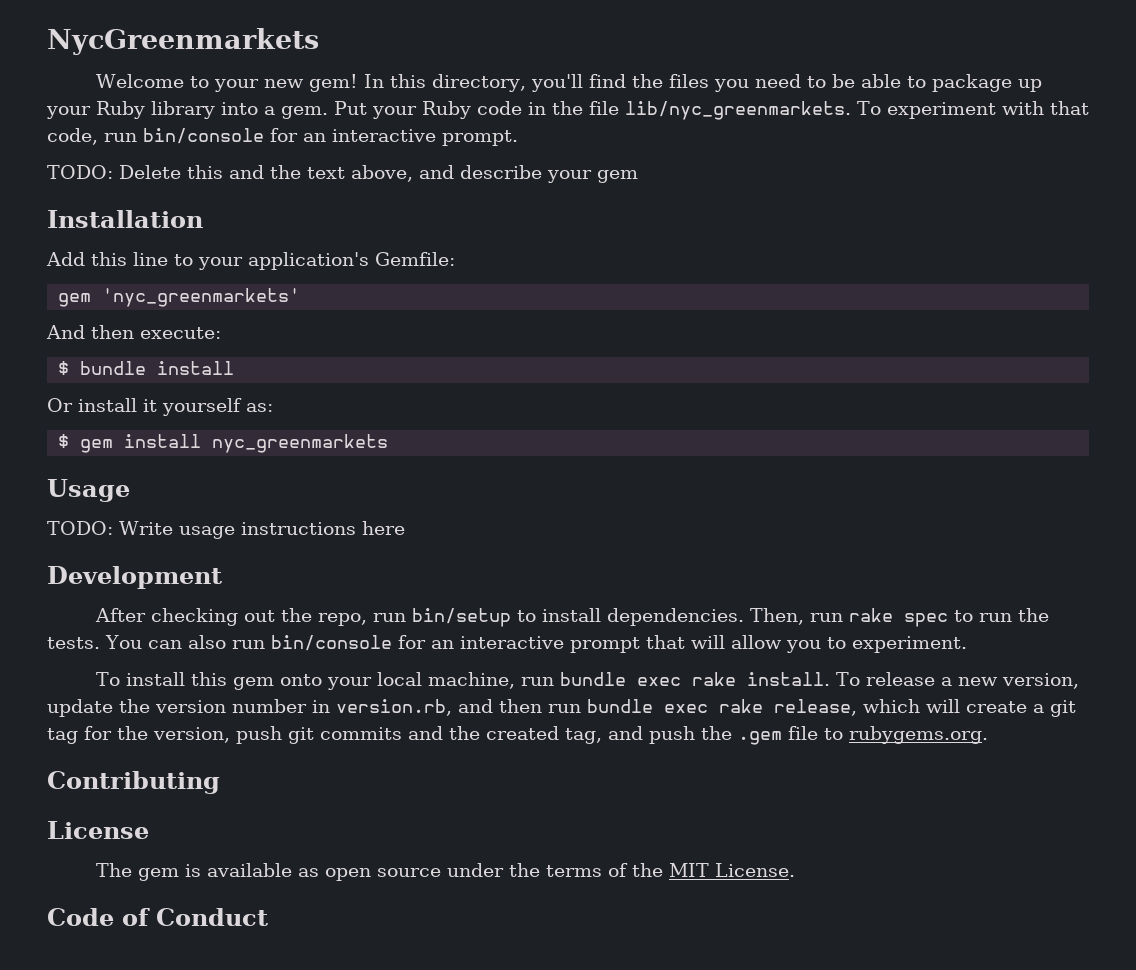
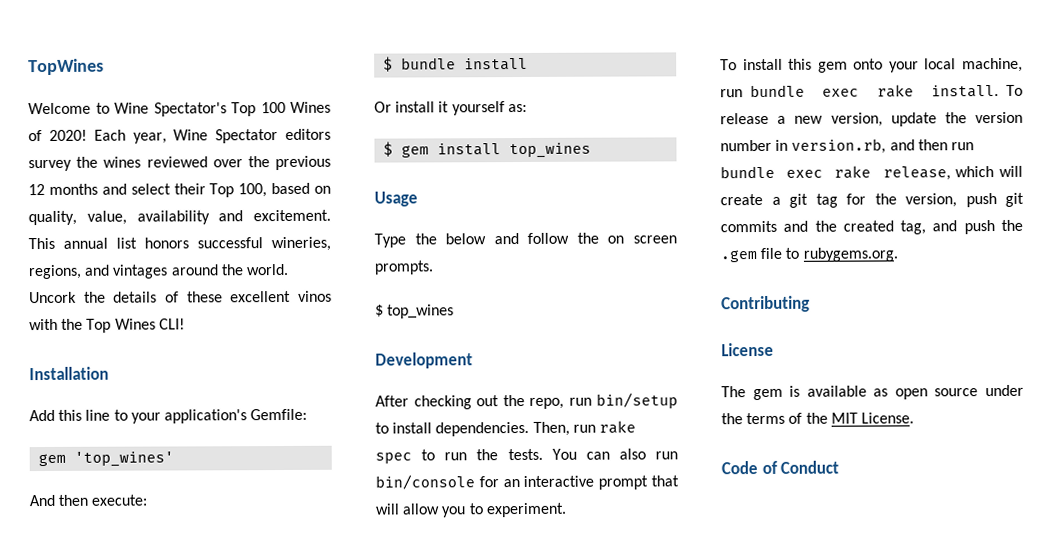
[47,28,319,55] NycGreenmarkets -> [28,58,104,76] TopWines
[214,74,1043,92] [46,101,1089,120] [47,128,518,146] [47,165,638,183] your new gem! In this directory, you'll find the files you need to be able to package up your Ruby library into a gem. Put your Ruby code in the file lib/nyc_greenmarkets. To experiment with that code, run bin/console for an interactive prompt. // TODO: Delete this and the text above, and describe your gem -> [114,101,331,117] [28,128,331,144] [28,155,331,172] [28,182,331,198] [28,209,331,226] [28,236,331,252] [28,263,289,280] [29,290,332,304] [29,318,185,333] Wine Spectator's Top 100 Wines of 2020! Each year, Wine Spectator editors survey the wines reviewed over the previous 12 months and select their Top 100, based on quality, value, availability and excitement. This annual list honors successful wineries, regions, and vintages around the world. Uncork the details of these excellent vinos with the Top Wines CLI!
[102,288,301,307] 'nyc_greenmarkets' -> [74,451,175,467] 'top_wines'
[212,434,389,453] nyc_greenmarkets -> [509,142,592,159] top_wines
[47,521,405,539] TODO: Write usage instructions here -> [374,232,677,248] [374,260,434,275] [375,304,455,319] Type the below and follow the on screen prompts. // $ top_wines

